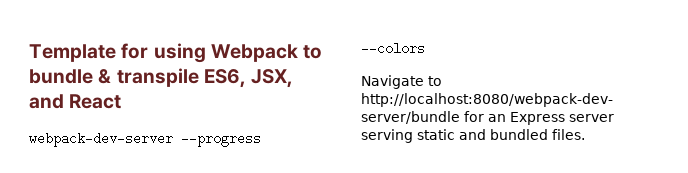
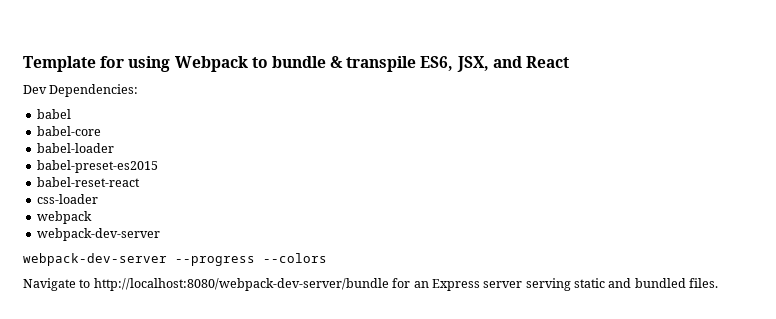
(122, 101) none -> [23,84,139,97] [36,109,71,119] [36,126,101,136] [36,143,114,153] [36,160,158,173] [36,177,140,187] [36,194,98,204] [36,211,92,224] [36,228,160,241] // Dev Dependencies: // babel // babel-core // babel-loader // babel-preset-es2015 // babel-reset-react // css-loader // webpack // webpack-dev-server

